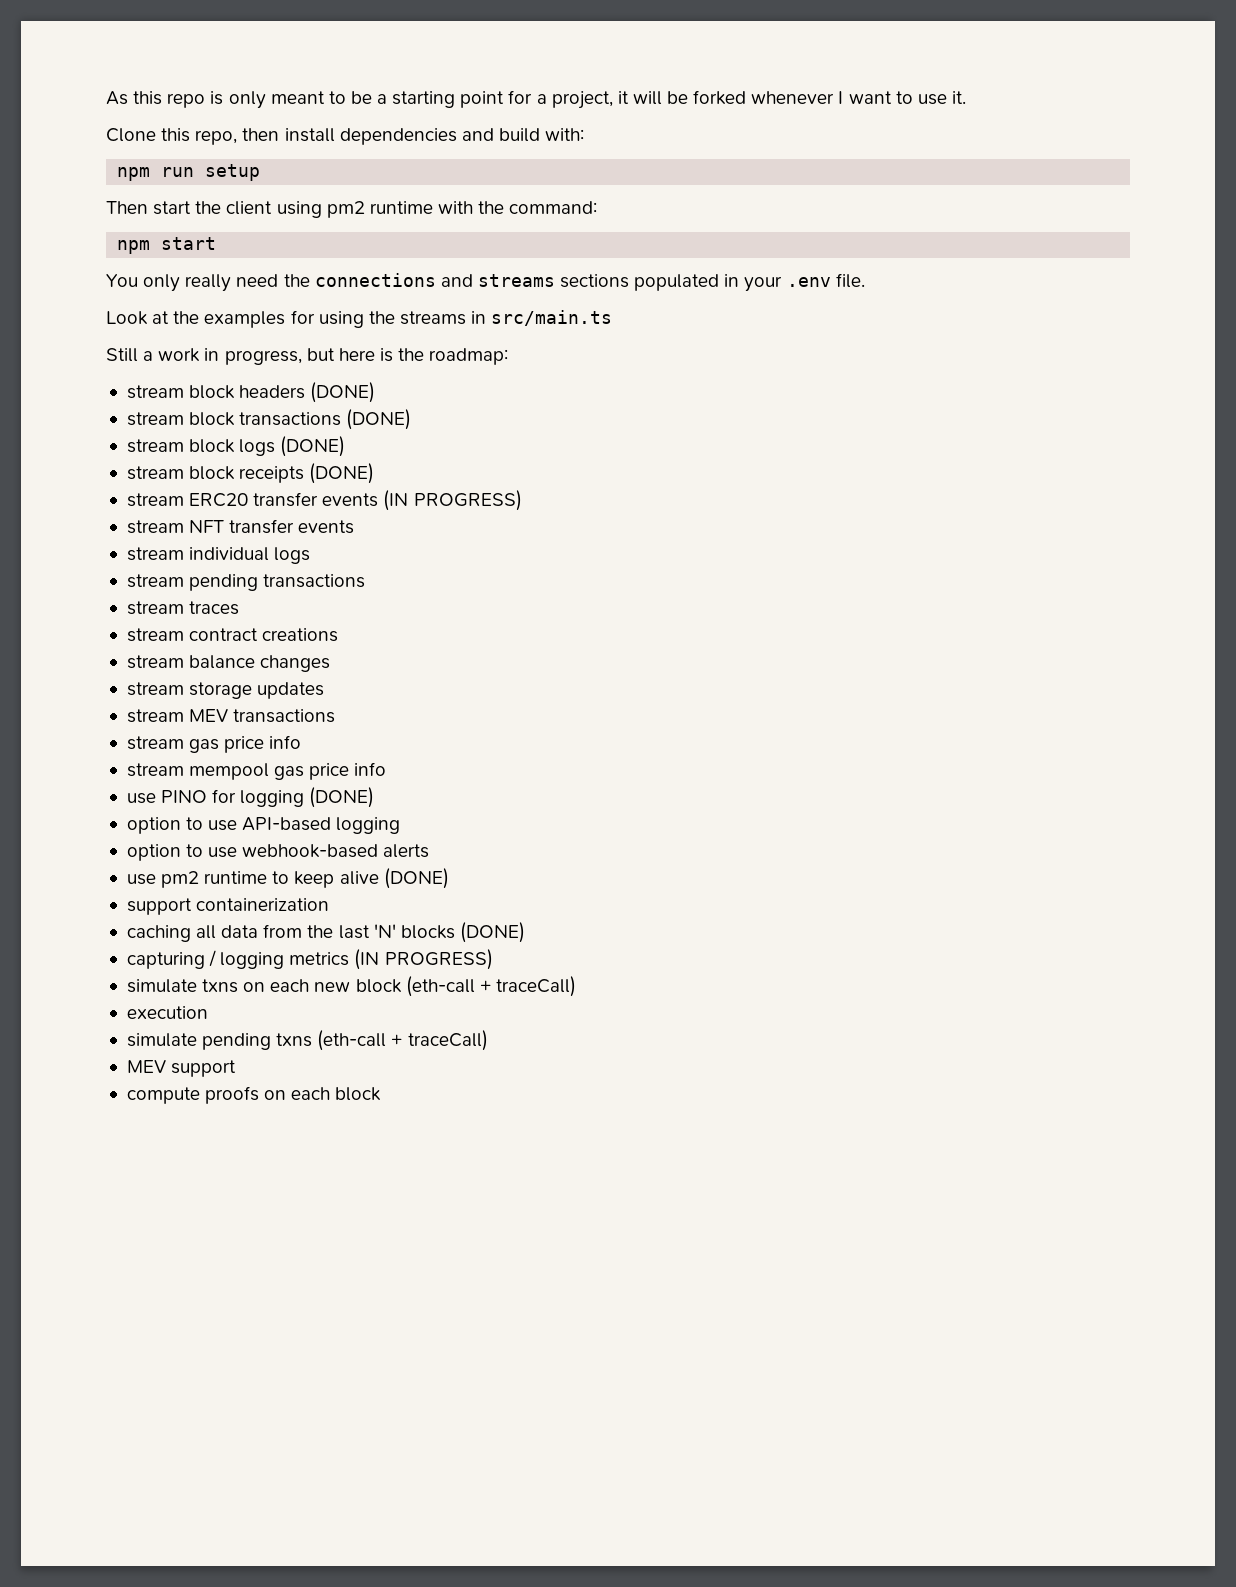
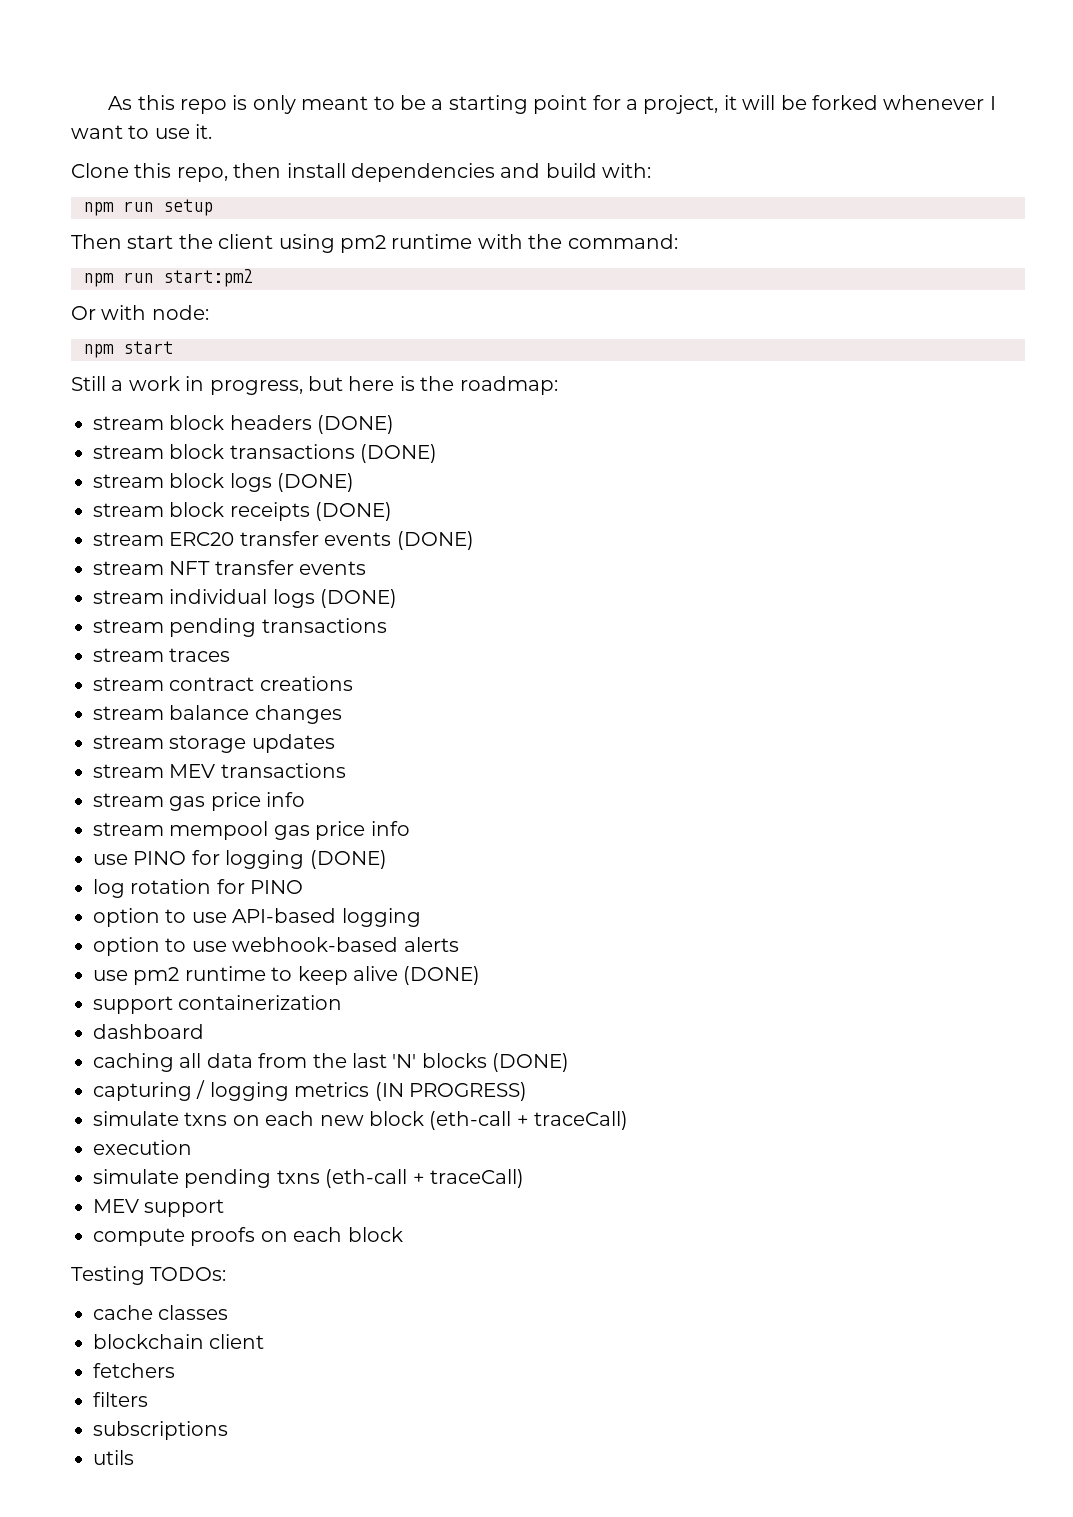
[161,237,217,250] [106,273,865,292] [106,310,613,328] start // You only really need the connections and streams sections populated in your .env file. // Look at the examples for using the streams in src/main.ts -> [123,269,253,287] [71,305,209,320] [83,341,173,358] run start:pm2 // Or with node: // npm start
[383,490,522,511] (IN PROGRESS) -> [396,531,474,550] (DONE)
(311, 555) none -> [320,589,398,608] (DONE)
(375, 797) none -> [93,879,304,898] // log rotation for PINO
(330, 904) none -> [93,1024,204,1039] // dashboard
(382, 1094) none -> [71,1266,227,1285] [93,1305,229,1320] [93,1334,265,1349] [93,1363,175,1378] [93,1392,148,1407] [93,1421,228,1440] [93,1450,134,1465] // Testing TODOs: // cache classes // blockchain client // fetchers // filters // subscriptions // utils

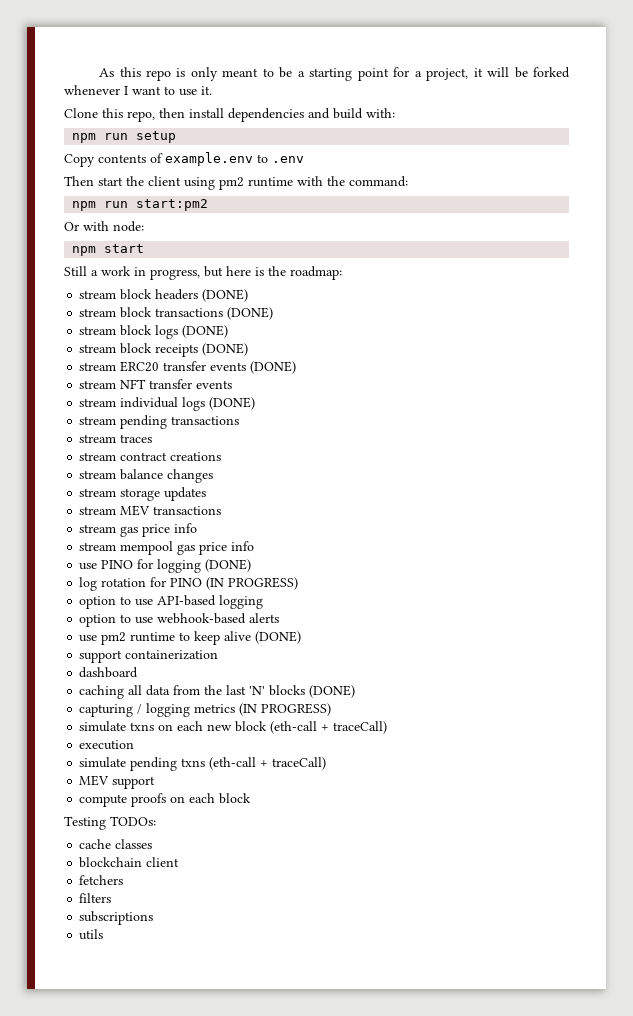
(213, 207) none -> [64,152,304,167] // Copy contents of example.env to .env
(304, 887) none -> [206,577,299,590] (IN PROGRESS)

